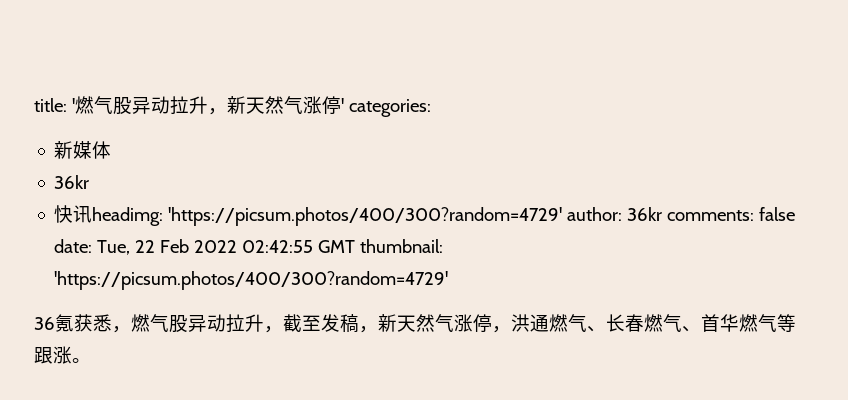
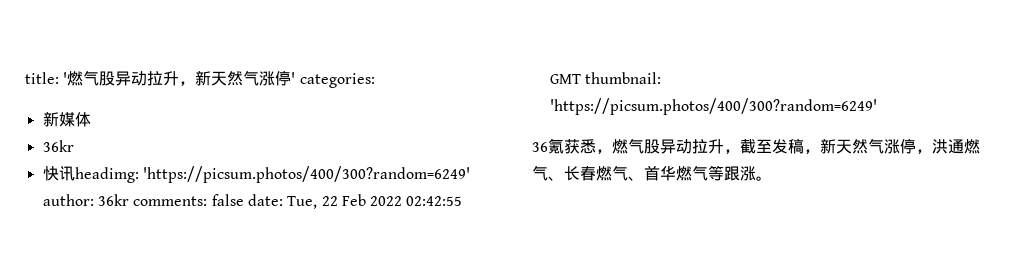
[168,207,563,226] 'https://picsum.photos/400/300?random=4729' -> [142,166,470,183] 'https://picsum.photos/400/300?random=6249'
[54,271,449,290] 'https://picsum.photos/400/300?random=4729' -> [549,98,877,115] 'https://picsum.photos/400/300?random=6249'

